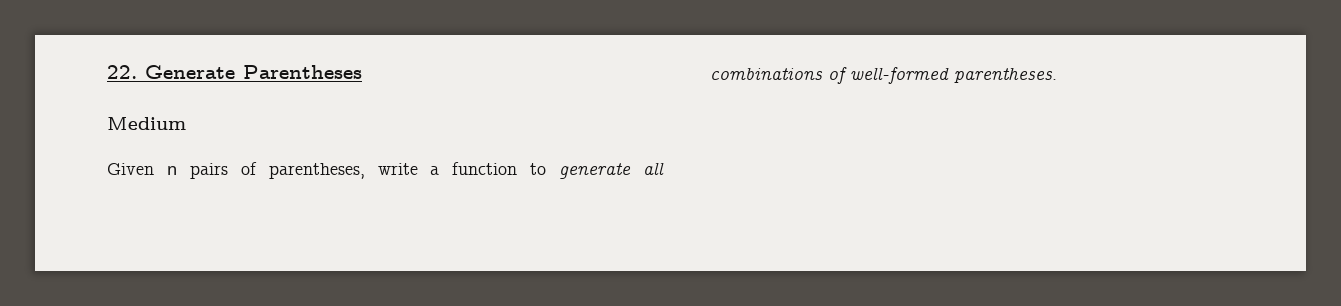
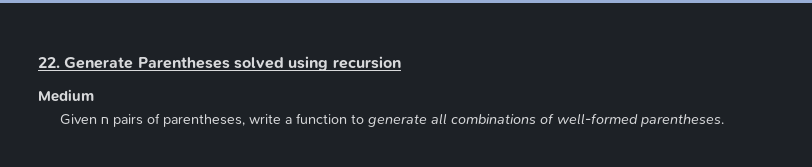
(362, 72) none -> [233,56,401,71] solved using recursion

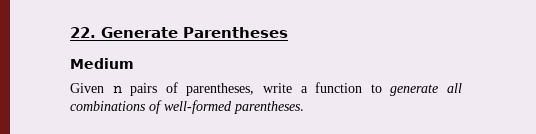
[233,56,401,71] solved using recursion -> (288, 32) none

